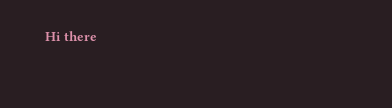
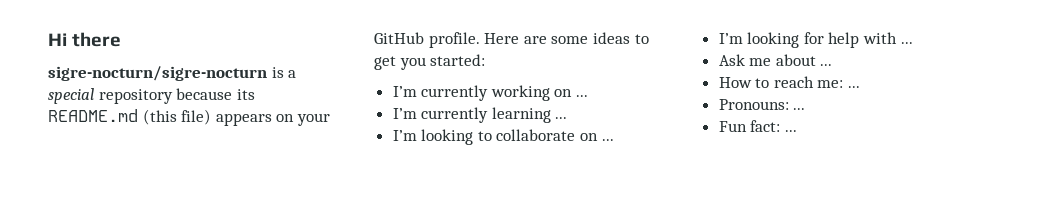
(97, 36) none -> [48,66,297,81] [48,88,255,104] [48,109,330,126] [374,32,649,48] [374,54,486,70] [392,85,589,101] [392,107,568,123] [392,129,614,145] [718,32,913,48] [718,54,833,66] [718,76,861,88] [718,99,806,110] [718,120,797,132] // sigre-nocturn/sigre-nocturn is a special repository because its README.md (this file) appears on your GitHub profile. Here are some ideas to get you started: // I’m currently working on ... // I’m currently learning ... // I’m looking to collaborate on ... // I’m looking for help with ... // Ask me about ... // How to reach me: ... // Pronouns: ... // Fun fact: ...

